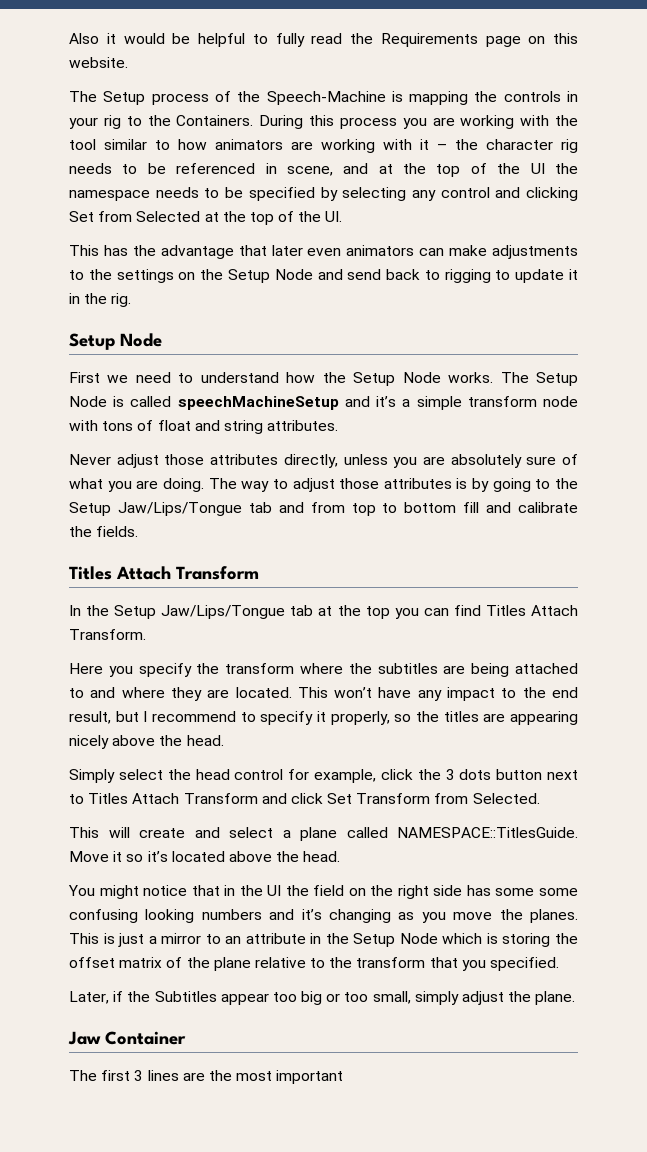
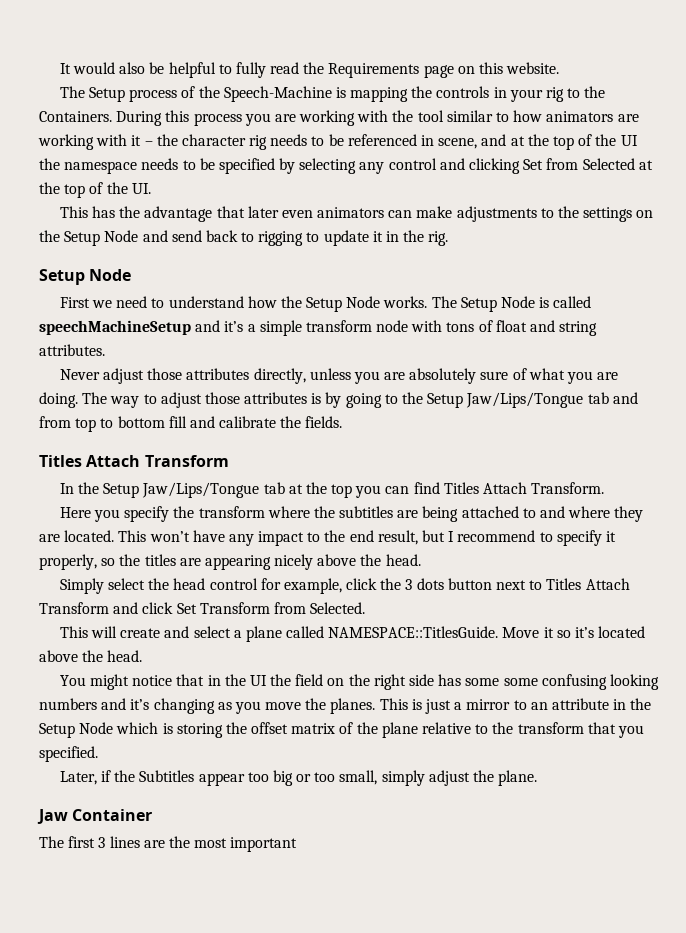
[69,33,165,44] Also it would -> [59,62,146,74] It would also

